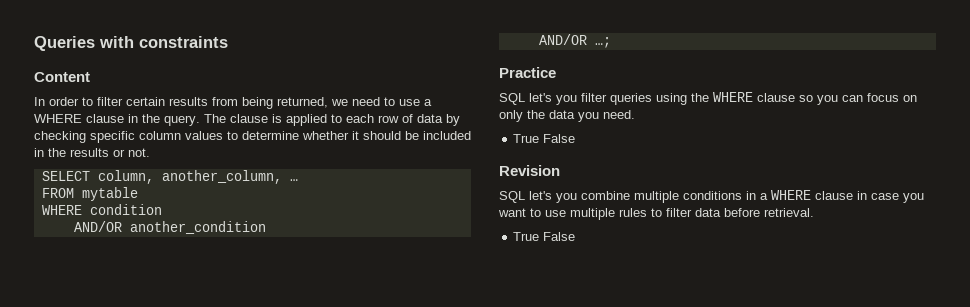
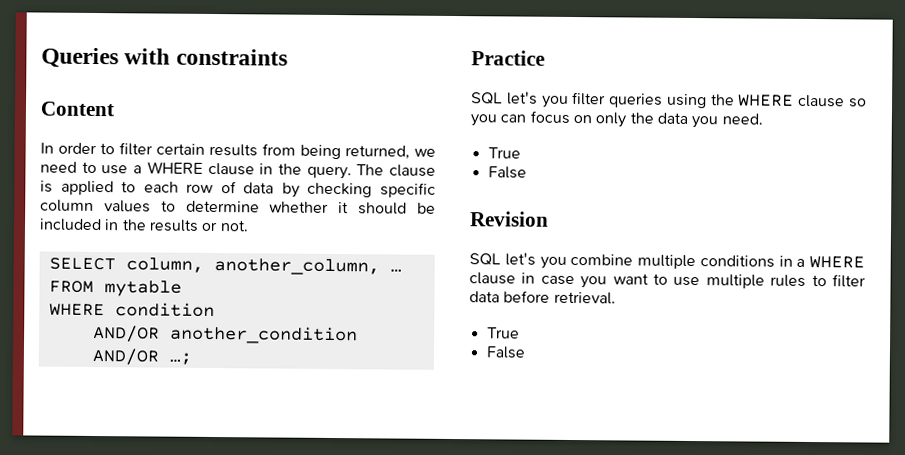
(540, 138) none -> (521, 153) //
(540, 236) none -> (520, 333) //

